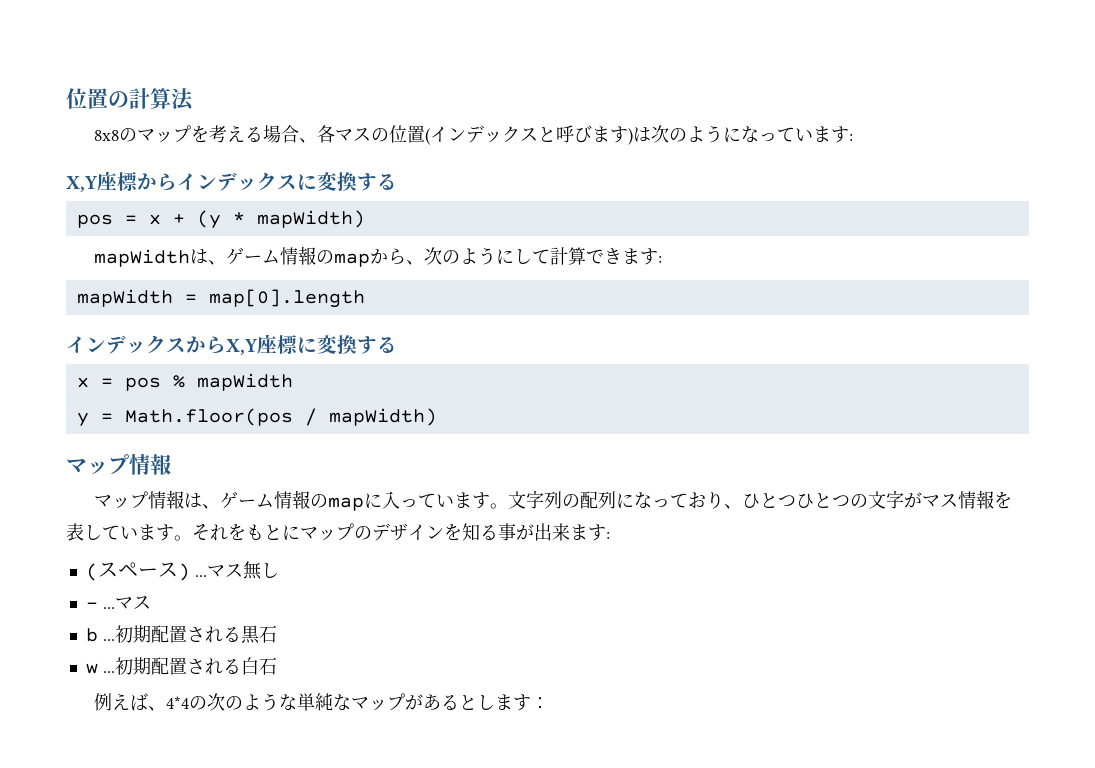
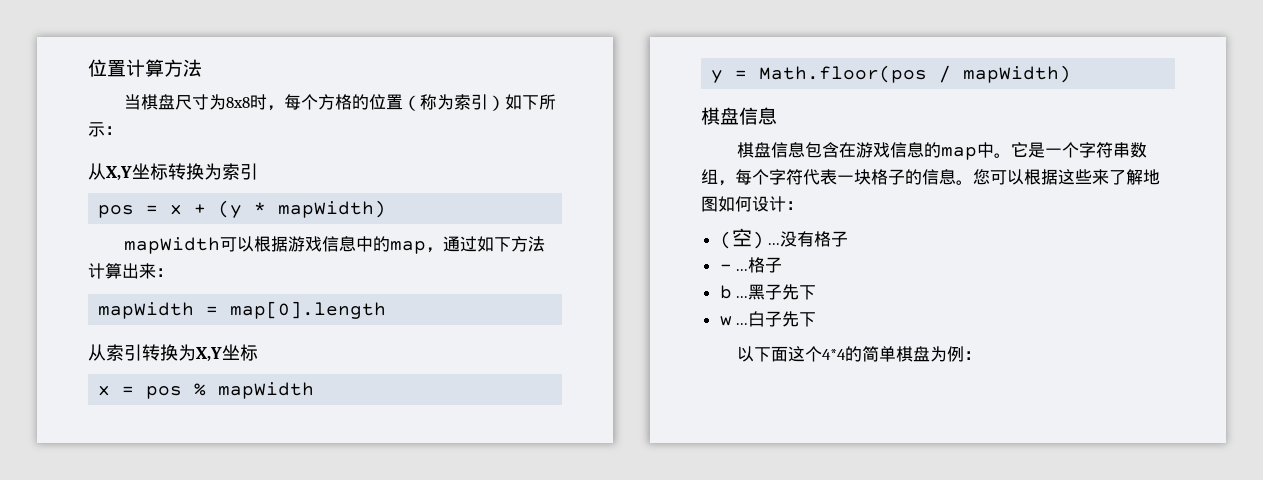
[66,88,171,109] 位置の計算 -> [88,59,183,77] 位置计算方
[94,125,854,145] [66,171,397,192] 8x8のマップを考える場合、各マスの位置(インデックスと呼びます)は次のようになっています: // X,Y座標からインデックスに変換する -> [124,94,557,111] [88,122,122,137] [88,163,258,181] 当棋盘尺寸为8x8时，每个方格的位置（称为索引）如下所示： // 从X,Y坐标转换为索引
[190,246,663,267] [76,289,365,308] [66,334,397,355] は、ゲーム情報のmapから、次のようにして計算できます: // mapWidth = map[0].length // インデックスからX,Y座標に変換する -> [220,236,546,254] [88,263,173,279] [98,301,387,319] [88,344,258,362] 可以根据游戏信息中的map，通过如下方法计算出来： // mapWidth = map[0].length // 从索引转换为X,Y坐标
[66,454,171,475] [94,490,1013,511] [66,523,610,541] [85,561,279,581] マップ情報 // マップ情報は、ゲーム情報のmapに入っています。文字列の配列になっており、ひとつひとつの文字がマス情報を表しています。それをもとにマップのデザインを知る事が出来ます: // (スペース) ...マス無し -> [701,107,777,125] [737,142,1148,160] [701,169,1160,186] [701,196,803,212] [719,228,849,249] 棋盘信息 // 棋盘信息包含在游戏信息的map中。它是一个字符串数组，每个字符代表一块格子的信息。您可以根据这些来了解地图如何设计： // (空) ...没有格子
[114,596,151,609] マス -> [748,257,783,273] 格子
[114,625,277,644] [85,657,277,675] [94,693,532,711] 初期配置される黒石 // w ...初期配置される白石 // 例えば、4*4の次のような単純なマップがあるとします -> [748,284,817,300] [719,311,817,327] [737,346,965,362] 黑子先下 // w ...白子先下 // 以下面这个4*4的简单棋盘为例

